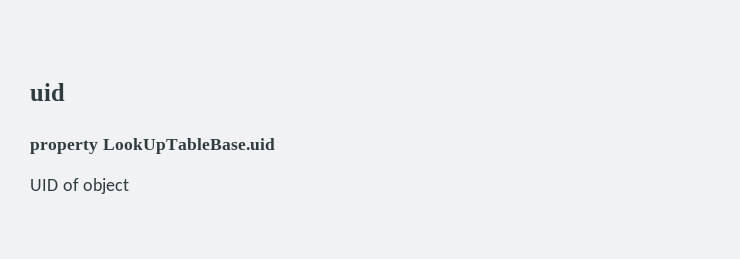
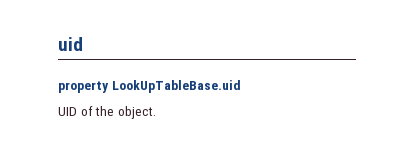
[83,178,130,194] object -> [95,106,156,119] the object.

